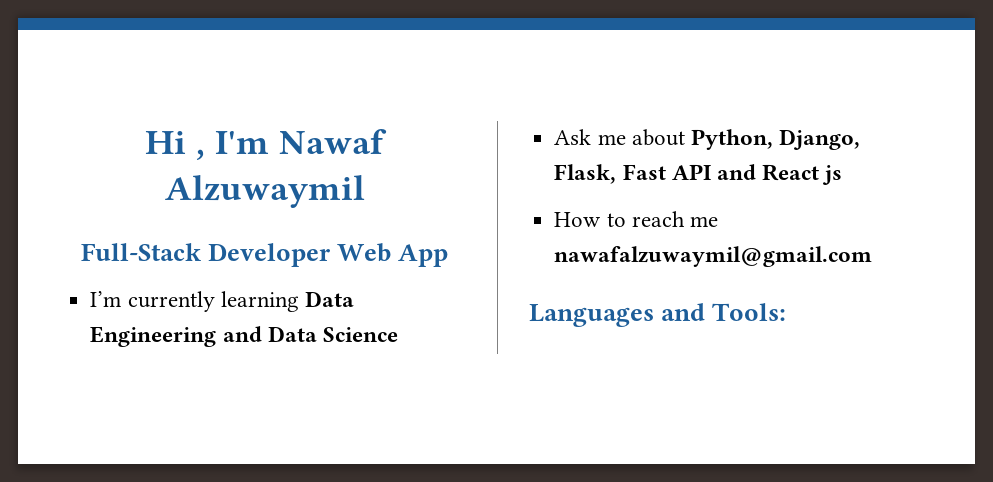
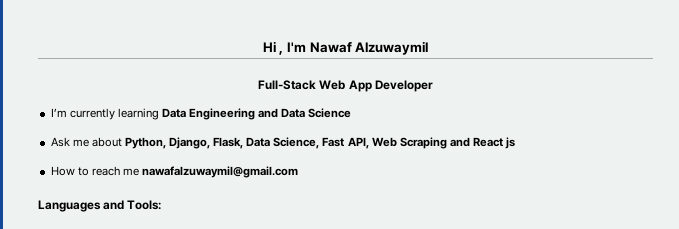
[207,243,331,267] Developer -> (317, 85) none
(449, 255) none -> [374,80,433,92] Developer
[622,164,711,180] Fast API -> [246,137,447,149] Data Science, Fast API, Web Scraping

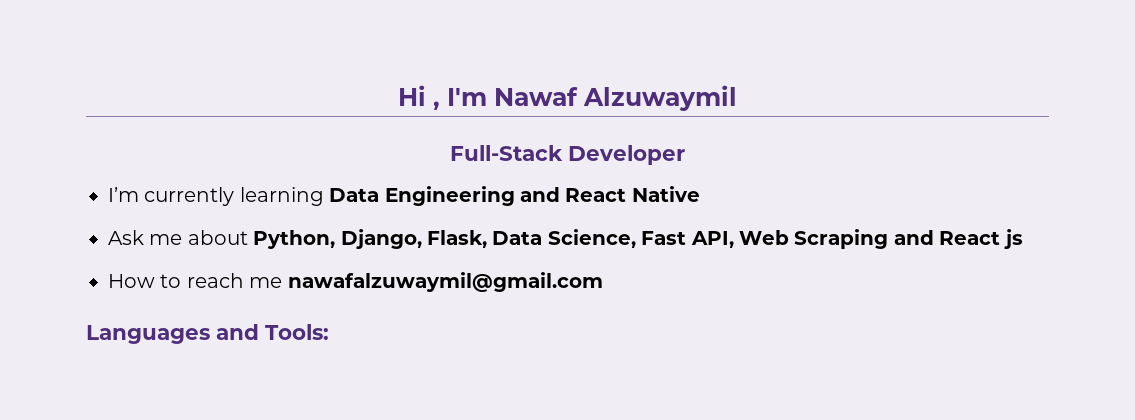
[319,80,372,92] Web App -> (563, 153) none
[281,108,352,118] Data Science -> [565,186,700,202] React Native

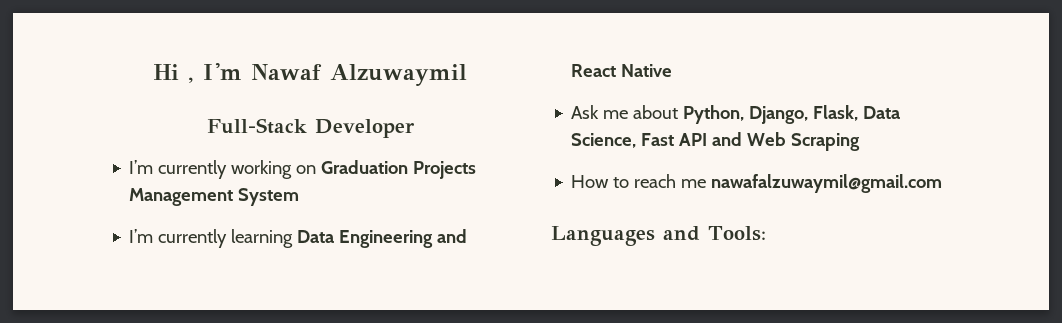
(685, 155) none -> [129,160,477,179] [129,188,300,206] // I’m currently working on Graduation Projects Management System
[690,231,734,248] API, -> [679,132,743,146] API and
[893,229,1023,249] and React js -> (861, 142) none

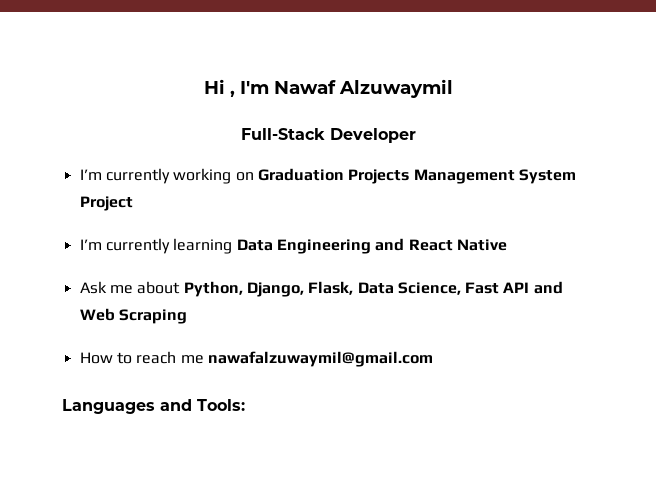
(300, 197) none -> [79,196,133,211] Project

